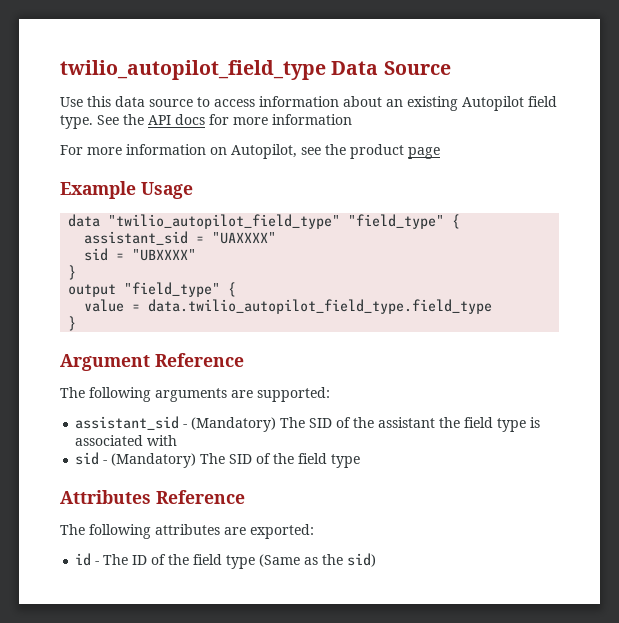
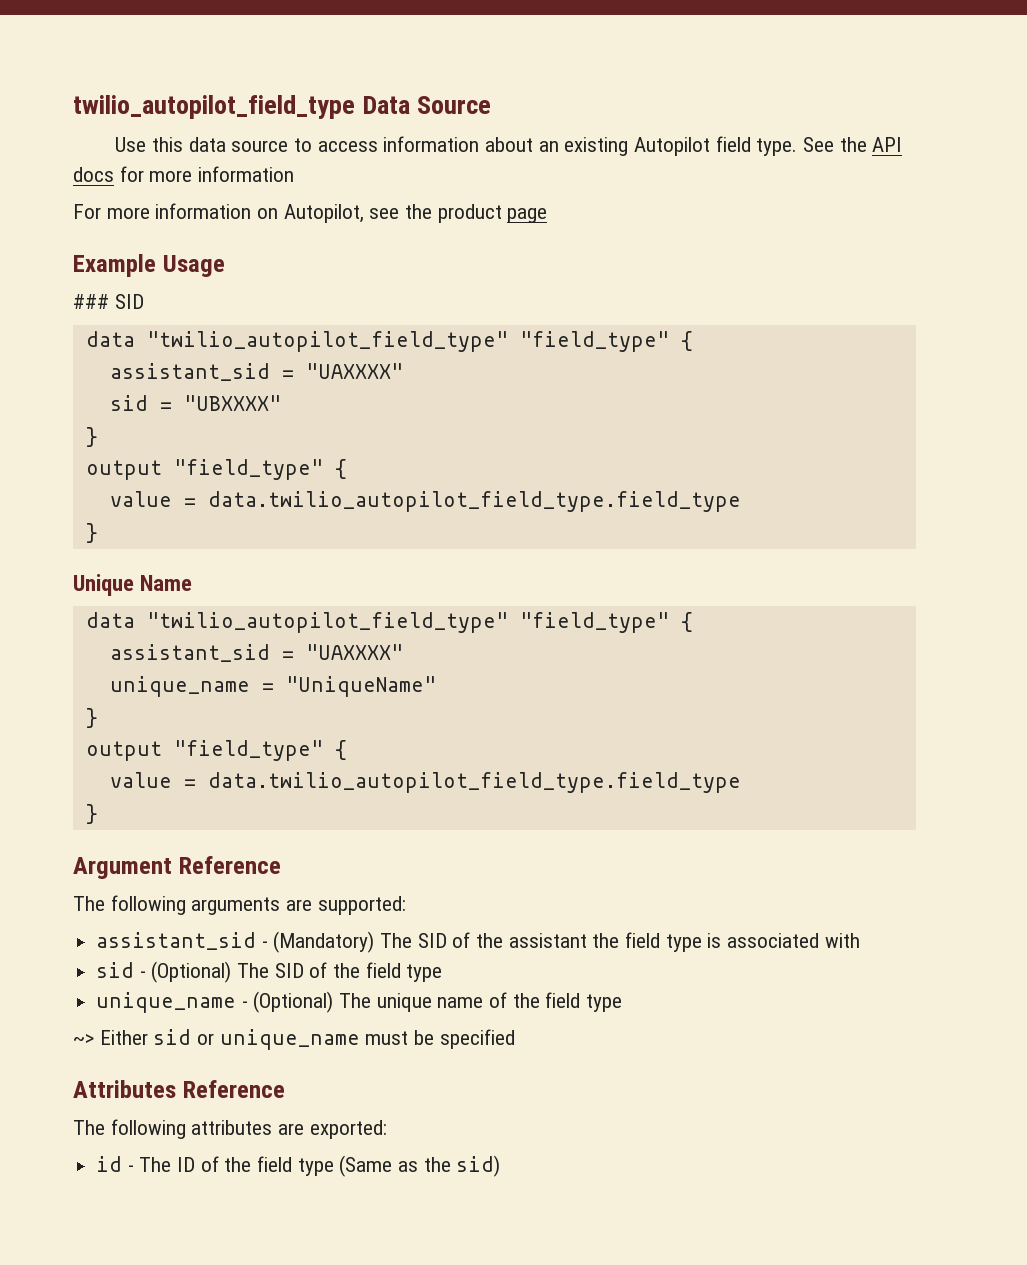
(193, 190) none -> [73,294,144,309] // ### SID
(77, 323) none -> [73,574,193,596] [85,612,693,633] [109,644,403,662] [109,676,436,697] [85,708,98,728] [85,740,347,761] [109,772,741,793] [85,804,98,824] // Unique Name // data "twilio_autopilot_field_type" "field_type" { // assistant_sid = "UAXXXX" // unique_name = "UniqueName" // } // output "field_type" { // value = data.twilio_autopilot_field_type.field_type // }
[111,453,197,468] (Mandatory) -> [151,961,232,983] (Optional)
(361, 461) none -> [96,991,623,1013] [73,1029,515,1050] // unique_name - (Optional) The unique name of the field type // ~> Either sid or unique_name must be specified

